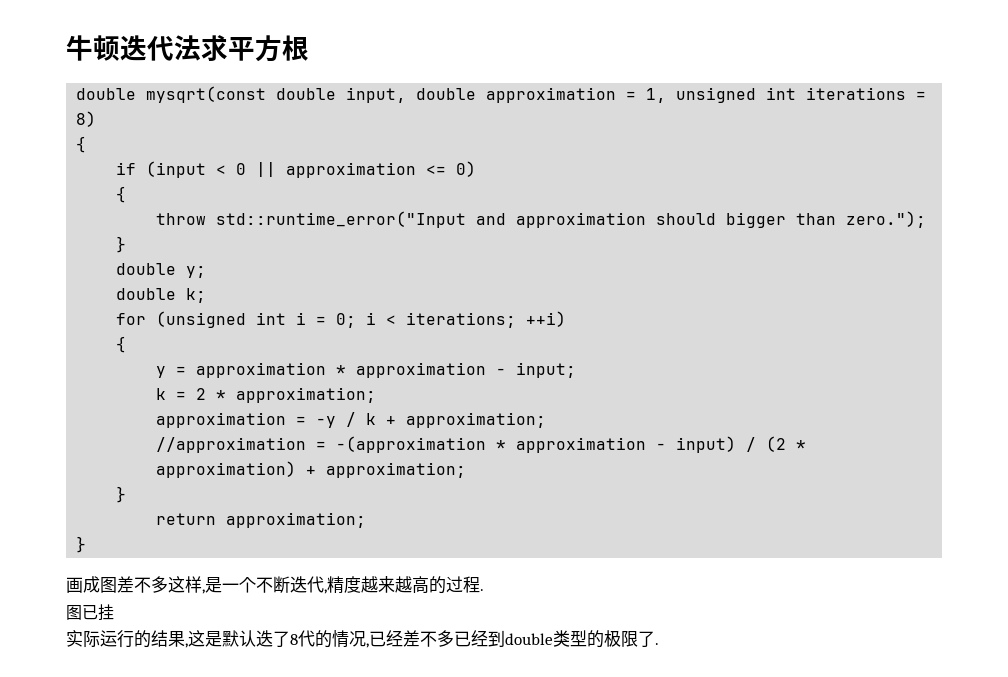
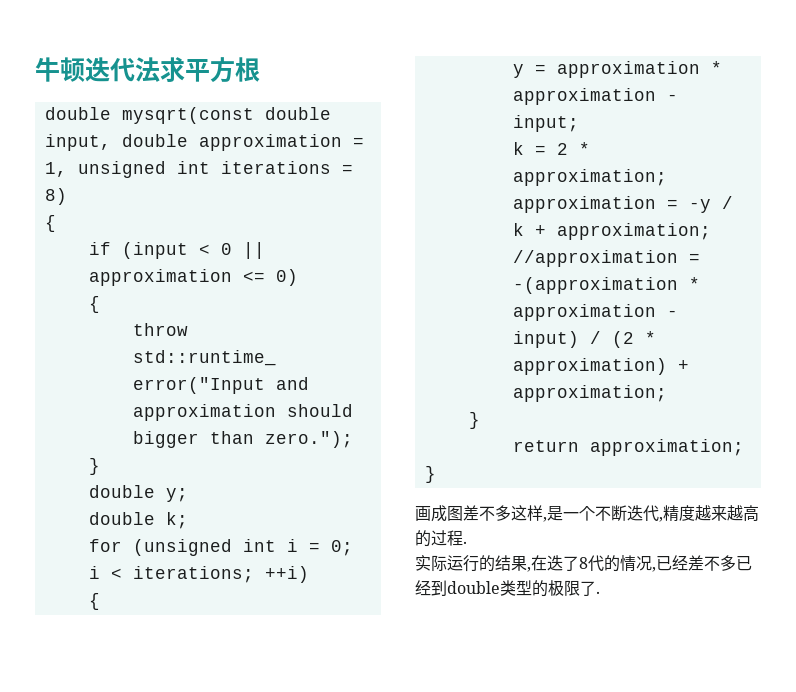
[66,604,114,620] // 图已挂 -> (467, 542) none
[188,630,256,647] 这是默认 -> [531,555,547,571] 在

